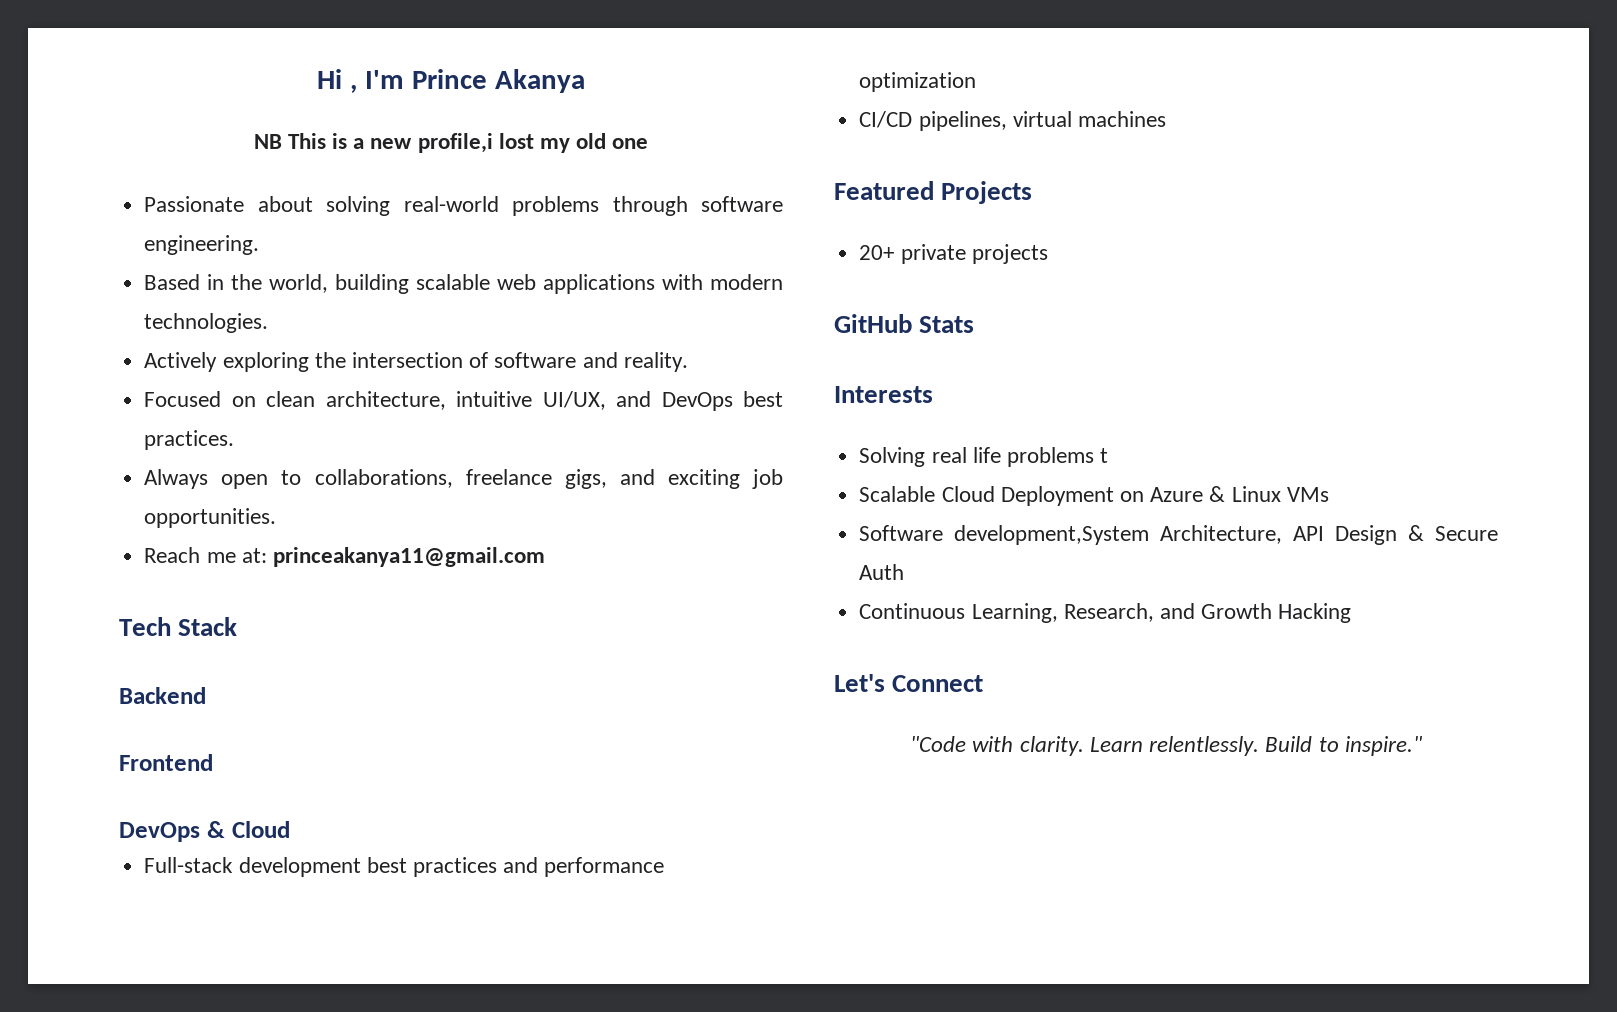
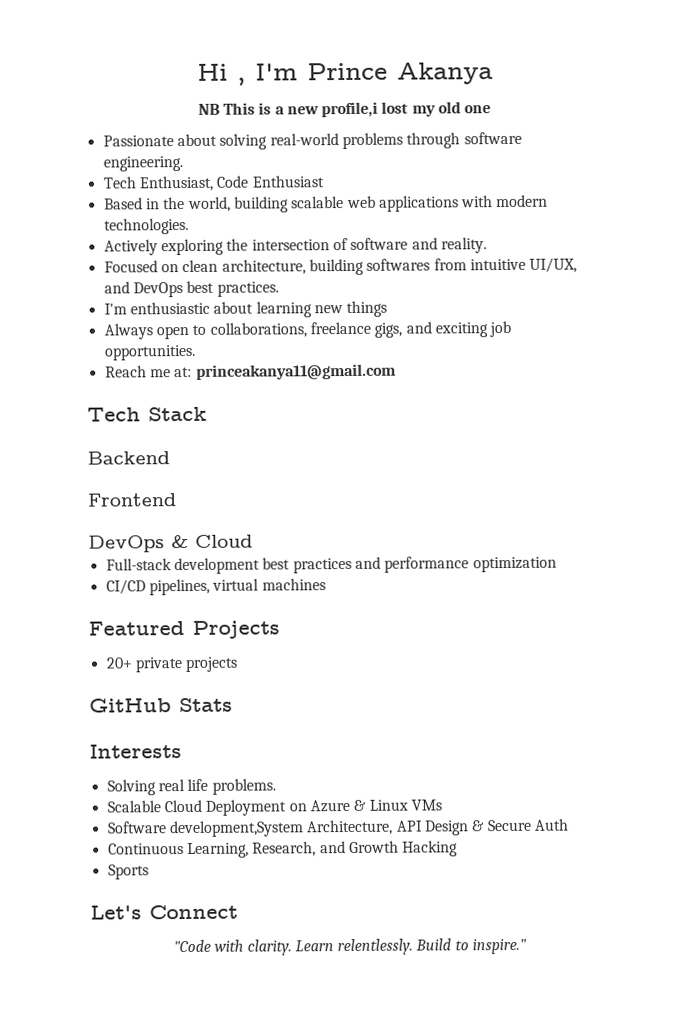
(260, 245) none -> [102,175,324,192] // Tech Enthusiast, Code Enthusiast
(446, 400) none -> [308,258,467,276] building softwares from
(235, 440) none -> [103,300,388,318] // I'm enthusiastic about learning new things
[1006,447,1109,467] problems t -> [211,778,276,795] problems.
(1352, 613) none -> [107,864,149,880] // Sports

